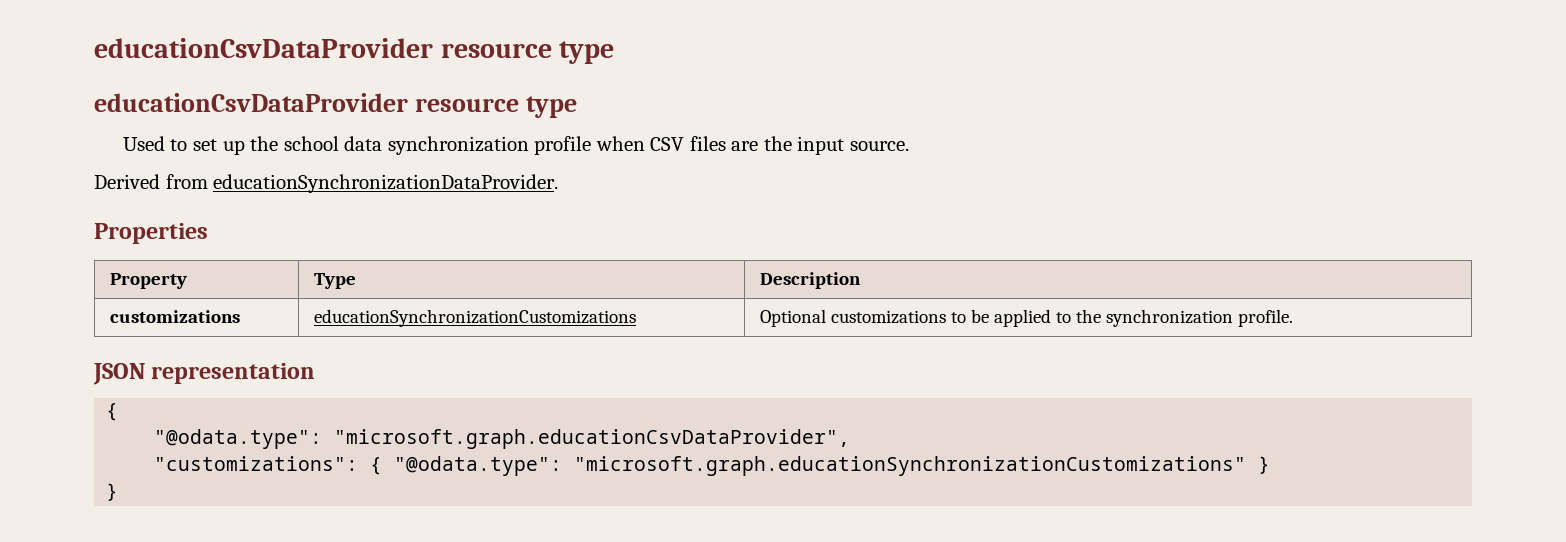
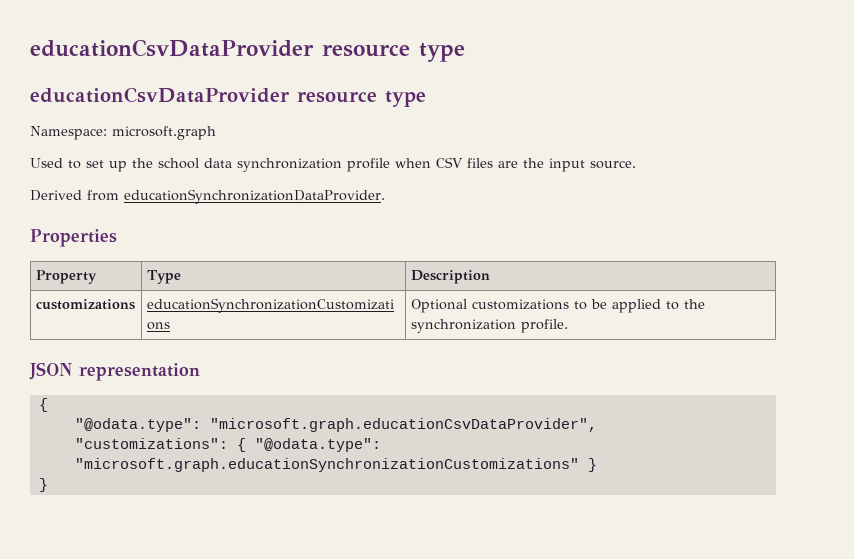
(578, 107) none -> [30,126,216,140] // Namespace: microsoft.graph

